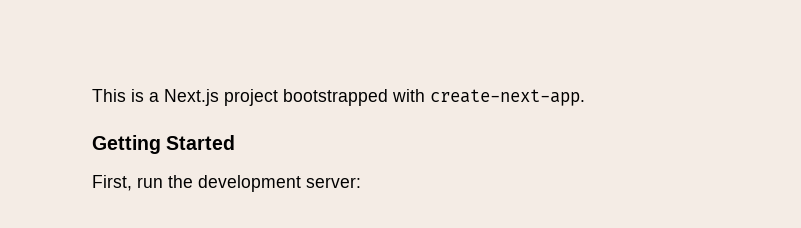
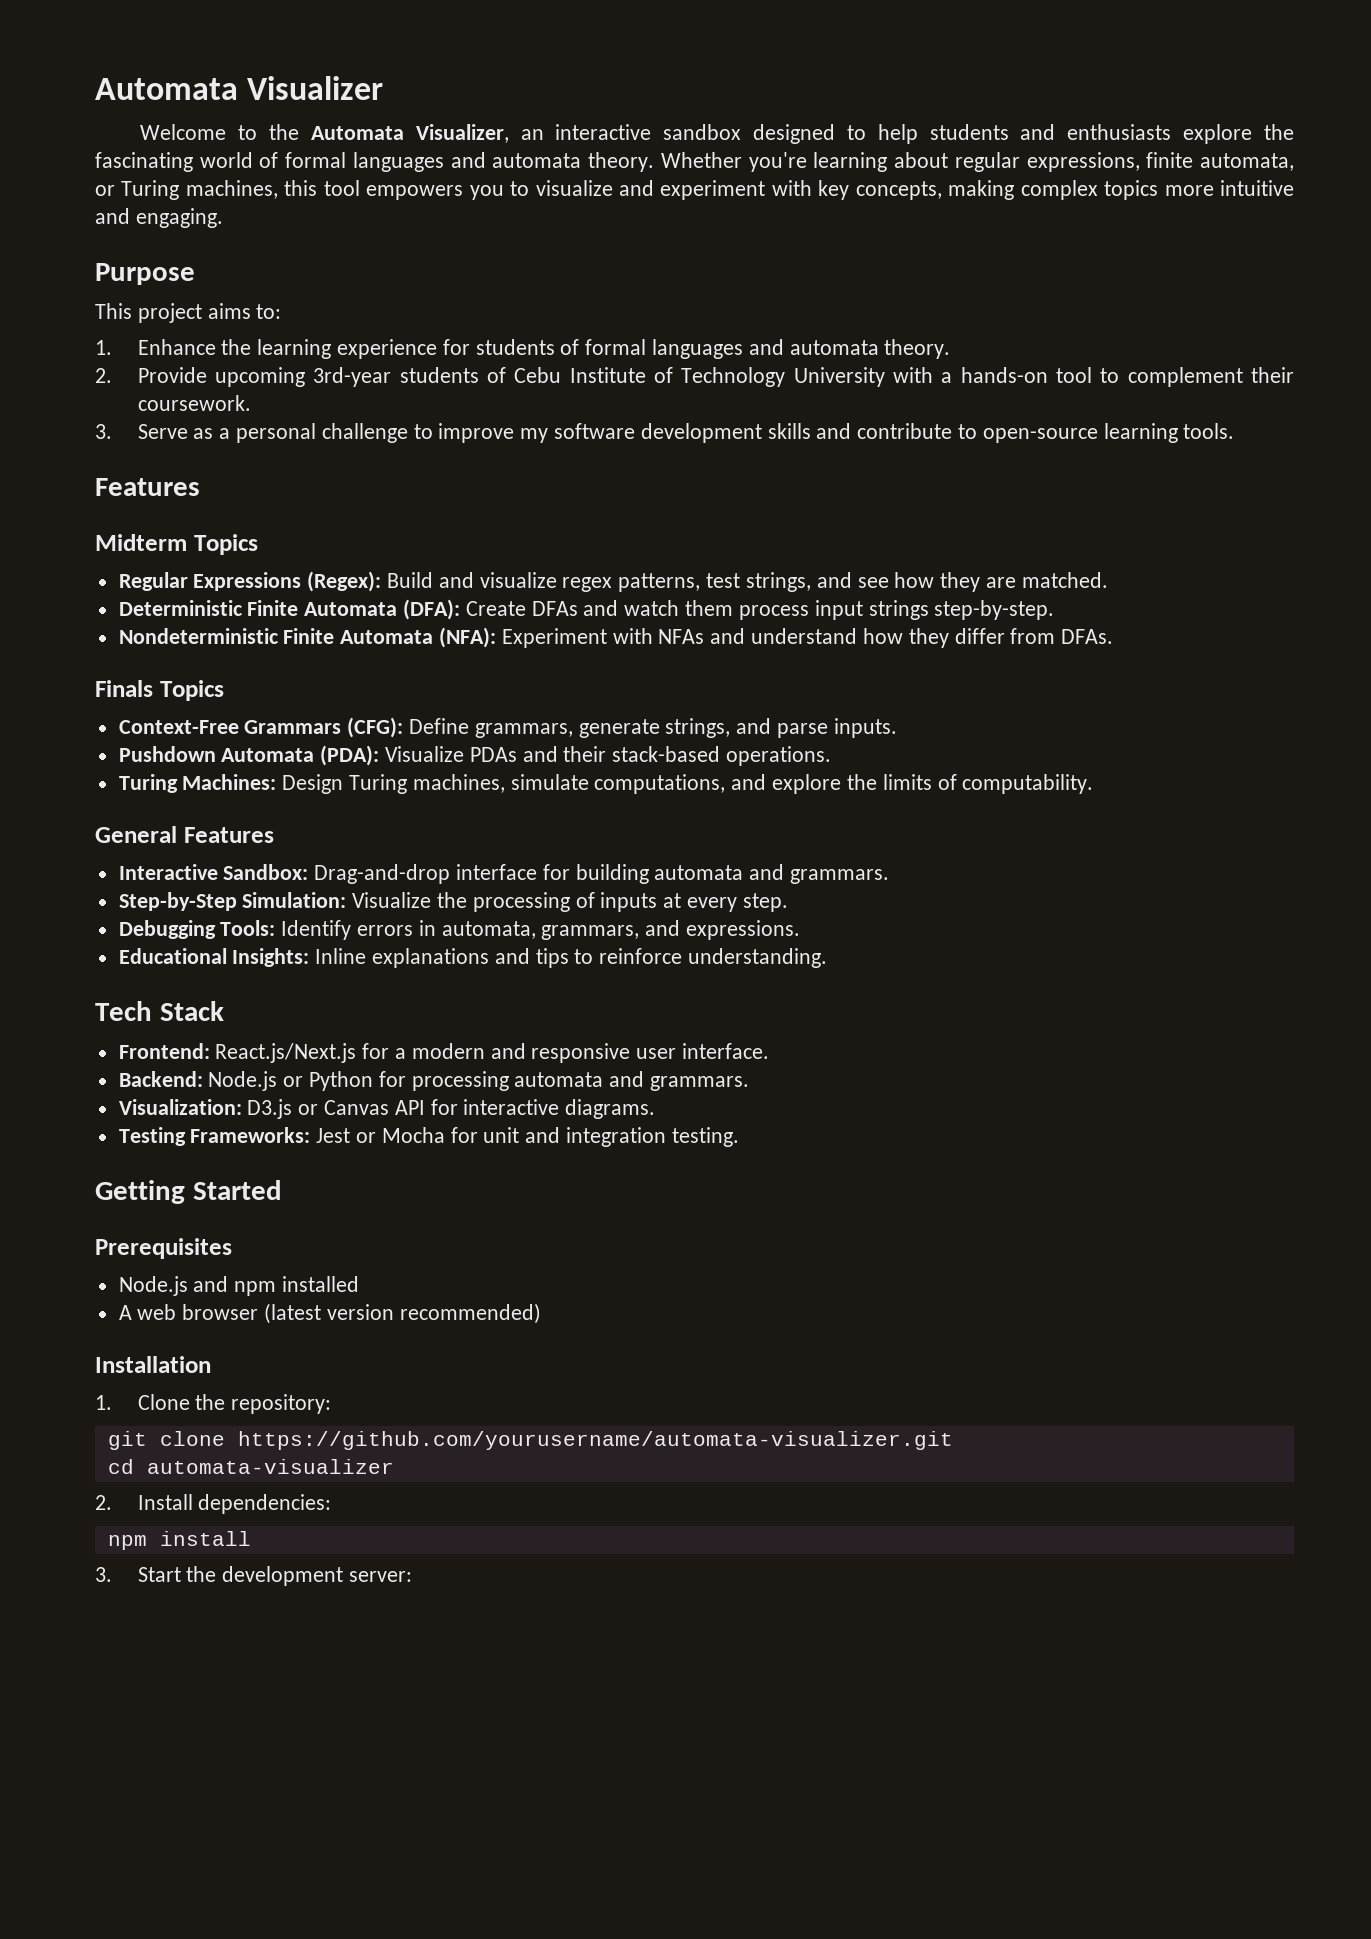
[92,89,585,106] [92,135,236,154] [92,175,163,191] This is a Next.js project bootstrapped with create-next-app. // Getting Started // First, run -> [95,76,384,100] [140,124,1294,144] [95,152,1295,172] [95,180,1294,200] [95,208,223,228] [95,263,195,285] [95,303,282,323] [95,339,951,359] [95,367,1294,387] [137,395,251,411] [95,423,1235,443] [95,478,200,496] [95,534,258,555] [118,571,1108,592] [118,599,1055,620] [118,627,1114,648] [95,680,224,701] [118,717,897,738] [118,745,832,766] [118,774,1094,794] [95,826,274,843] [118,864,890,884] [118,892,788,912] [118,920,801,940] [118,948,828,968] [95,1001,224,1021] [118,1043,770,1063] [118,1071,750,1091] [118,1099,656,1119] [118,1127,739,1147] [95,1180,282,1204] [95,1238,232,1259] [118,1276,360,1296] [118,1303,541,1324] [95,1356,211,1373] [95,1394,332,1414] [107,1431,953,1450] [107,1459,394,1474] [95,1494,332,1514] [107,1531,251,1550] [95,1567,181,1582] Automata Visualizer // Welcome to the Automata Visualizer, an interactive sandbox designed to help students and enthusiasts explore the fascinating world of formal languages and automata theory. Whether you're learning about regular expressions, finite automata, or Turing machines, this tool empowers you to visualize and experiment with key concepts, making complex topics more intuitive and engaging. // Purpose // This project aims to: // 1. Enhance the learning experience for students of formal languages and automata theory. // 2. Provide upcoming 3rd-year students of Cebu Institute of Technology University with a hands-on tool to complement their coursework. // 3. Serve as a personal challenge to improve my software development skills and contribute to open-source learning tools. // Features // Midterm Topics // Regular Expressions (Regex): Build and visualize regex patterns, test strings, and see how they are matched. // Deterministic Finite Automata (DFA): Create DFAs and watch them process input strings step-by-step. // Nondeterministic Finite Automata (NFA): Experiment with NFAs and understand how they differ from DFAs. // Finals Topics // Context-Free Grammars (CFG): Define grammars, generate strings, and parse inputs. // Pushdown Automata (PDA): Visualize PDAs and their stack-based operations. // Turing Machines: Design Turing machines, simulate computations, and explore the limits of computability. // General Features // Interactive Sandbox: Drag-and-drop interface for building automata and grammars. // Step-by-Step Simulation: Visualize the processing of inputs at every step. // Debugging Tools: Identify errors in automata, grammars, and expressions. // Educational Insights: Inline explanations and tips to reinforce understanding. // Tech Stack // Frontend: React.js/Next.js for a modern and responsive user interface. // Backend: Node.js or Python for processing automata and grammars. // Visualization: D3.js or Canvas API for interactive diagrams. // Testing Frameworks: Jest or Mocha for unit and integration testing. // Getting Started // Prerequisites // Node.js and npm installed // A web browser (latest version recommended) // Installation // 1. Clone the repository: // git clone https://github.com/yourusername/automata-visualizer.git // cd automata-visualizer // 2. Install dependencies: // npm install // 3. Start

